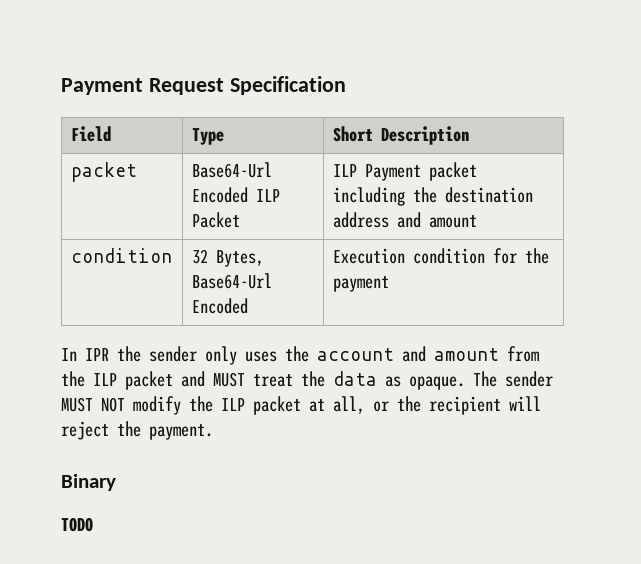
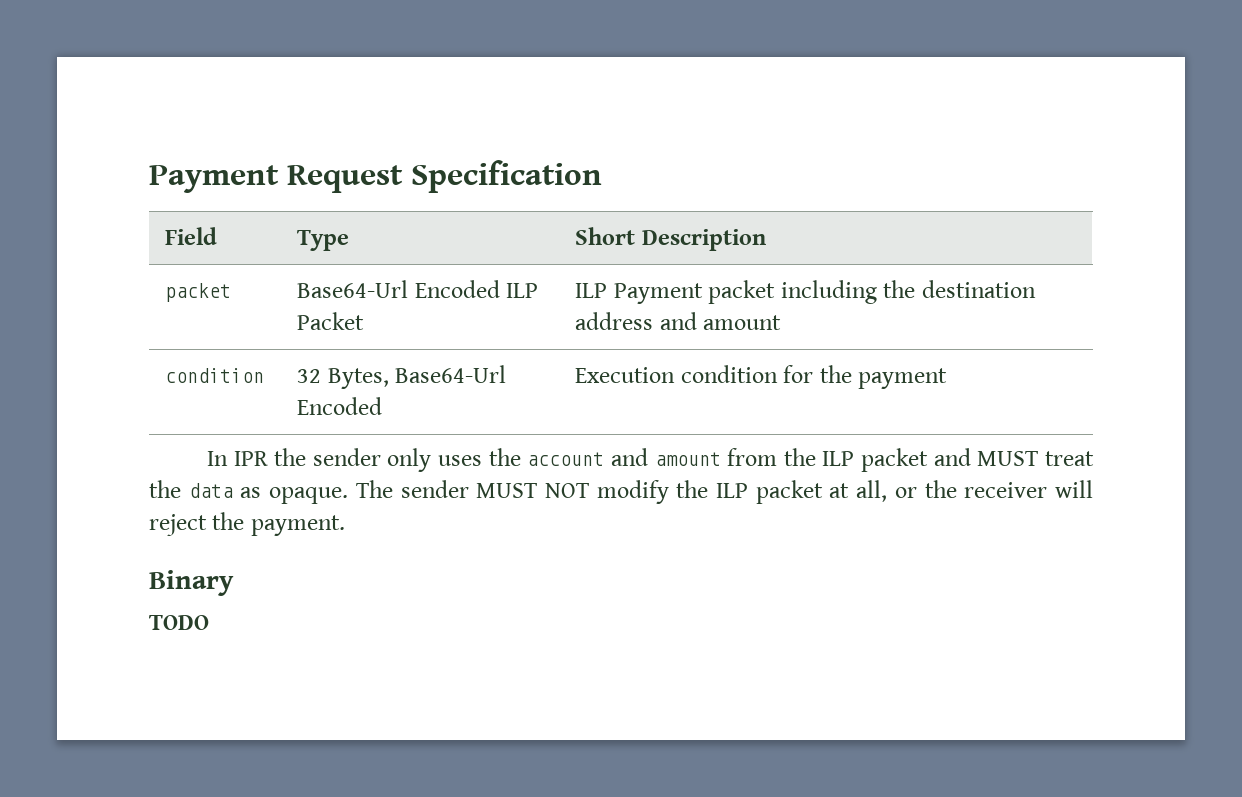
[429,396,501,415] recipient -> [964,482,1048,498] receiver

